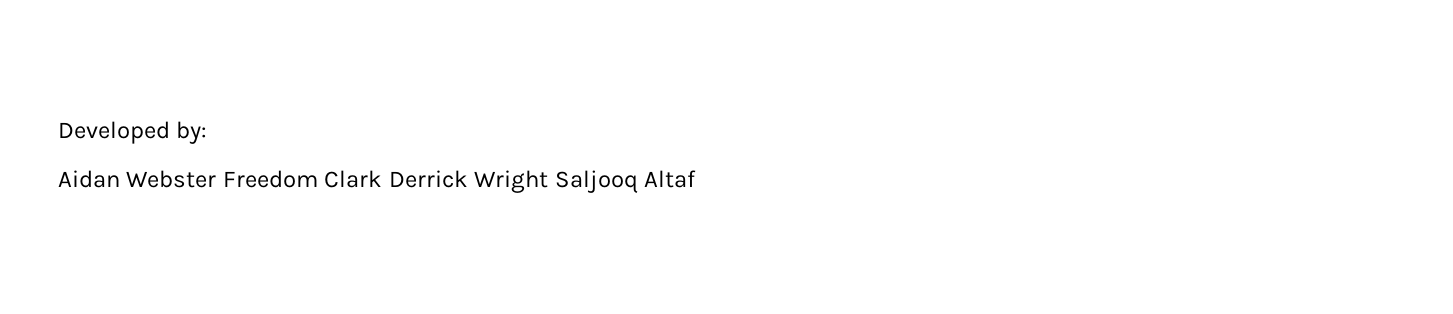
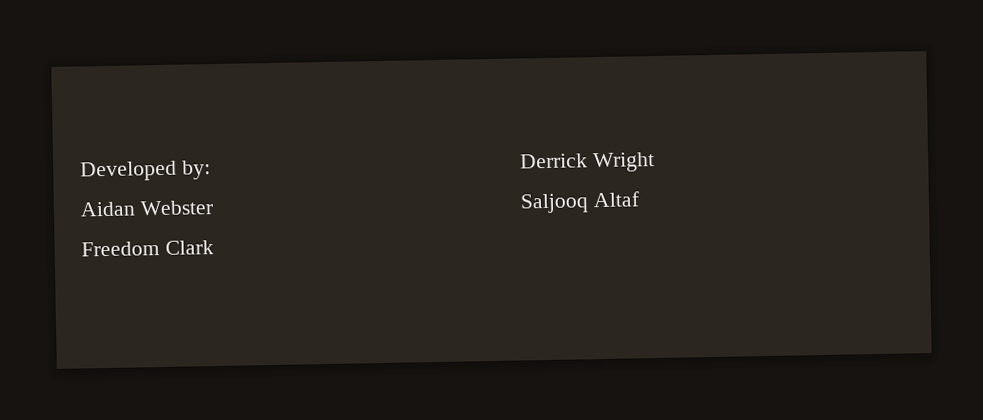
(217, 179) none -> (214, 208) //
(383, 179) none -> (214, 247) //
(549, 181) none -> (655, 162) //

